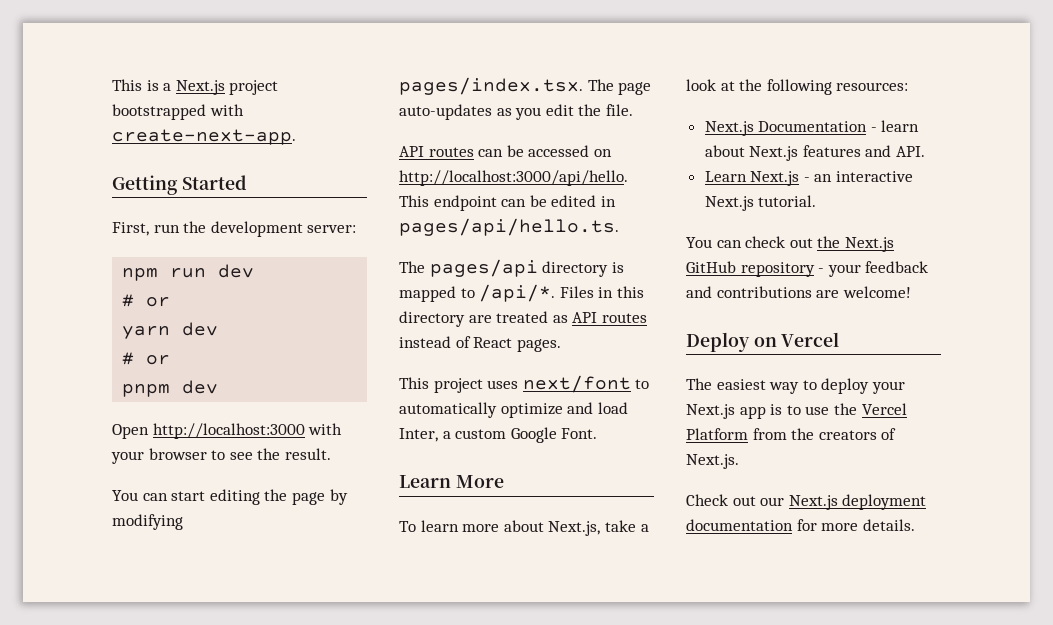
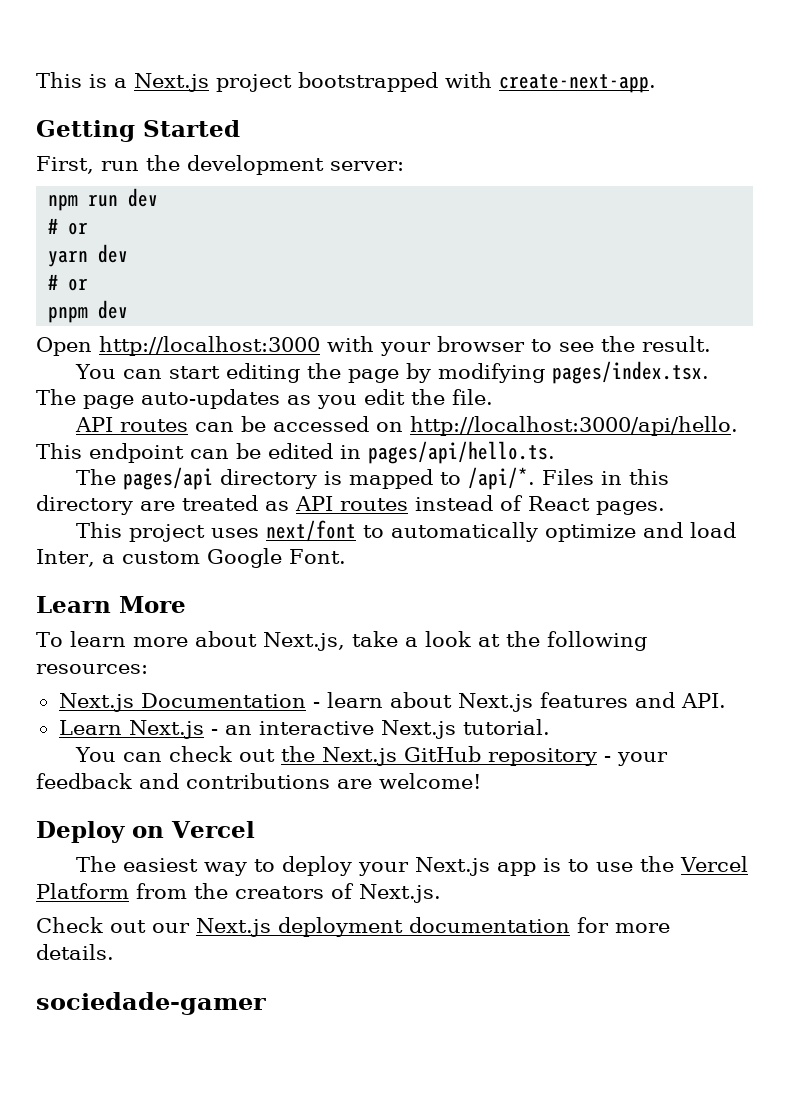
(915, 525) none -> [36,992,266,1015] // sociedade-gamer

